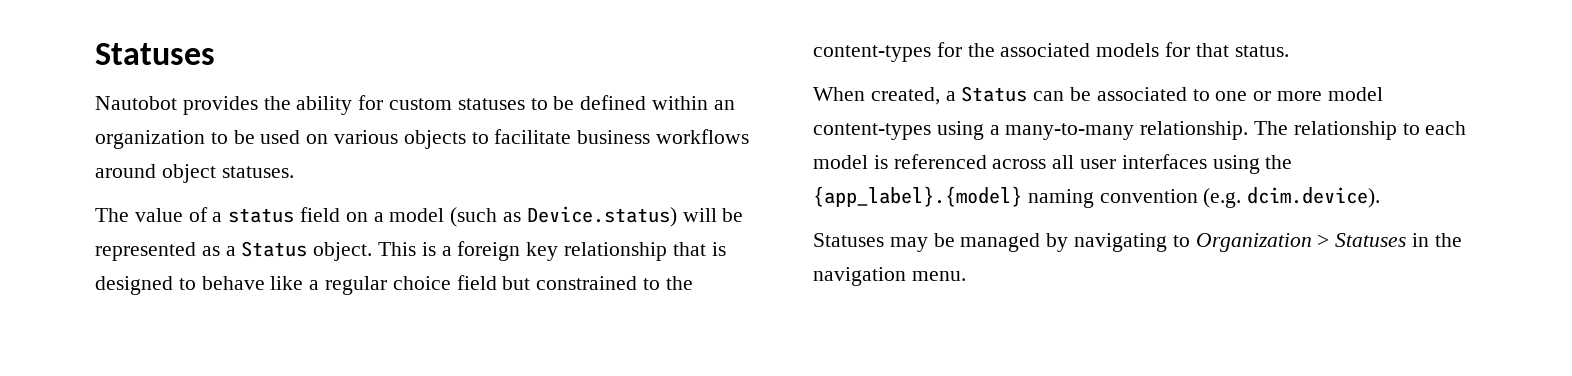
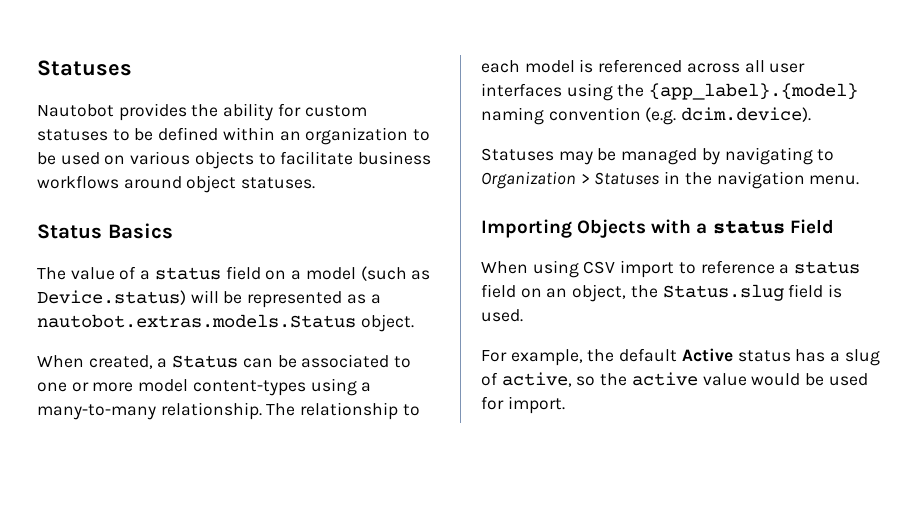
(294, 172) none -> [37,223,173,239] // Status Basics
[241,241,308,257] Status -> [37,314,356,328] nautobot.extras.models.Status
[378,241,726,261] [95,275,693,295] [813,42,1289,62] This is a foreign key relationship that is designed to behave like a regular choice field but constrained to the content-types for the associated models for that status. -> (414, 323) none
(966, 276) none -> [481,219,834,238] [481,260,861,278] [481,284,843,302] [481,309,523,322] [481,348,880,366] [481,372,868,387] [481,396,565,414] // Importing Objects with a status Field // When using CSV import to reference a status field on an object, the Status.slug field is used. // For example, the default Active status has a slug of active, so the active value would be used for import.

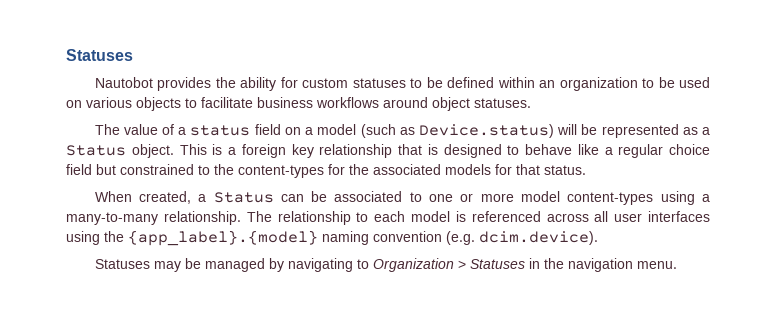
[37,223,173,239] // Status Basics -> (531, 103) none
[37,314,356,328] nautobot.extras.models.Status -> [66,145,126,156] Status
(414, 323) none -> [179,144,710,158] [66,164,586,178] This is a foreign key relationship that is designed to behave like a regular choice field but constrained to the content-types for the associated models for that status.
[481,219,834,238] [481,260,861,278] [481,284,843,302] [481,309,523,322] [481,348,880,366] [481,372,868,387] [481,396,565,414] // Importing Objects with a status Field // When using CSV import to reference a status field on an object, the Status.slug field is used. // For example, the default Active status has a slug of active, so the active value would be used for import. -> (677, 265) none

